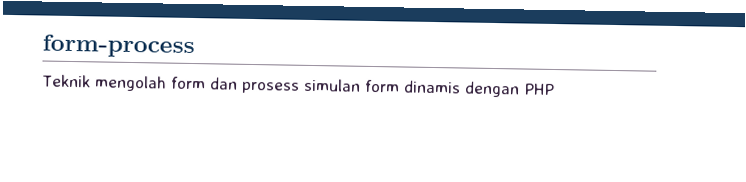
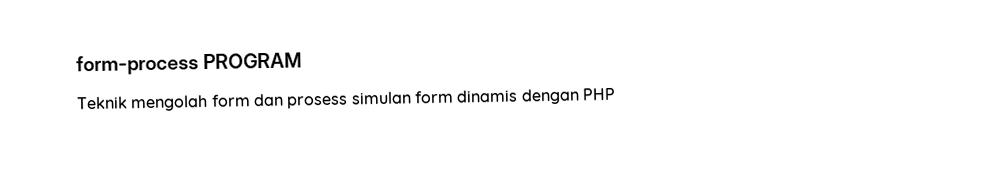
(195, 46) none -> [203,52,303,70] PROGRAM

